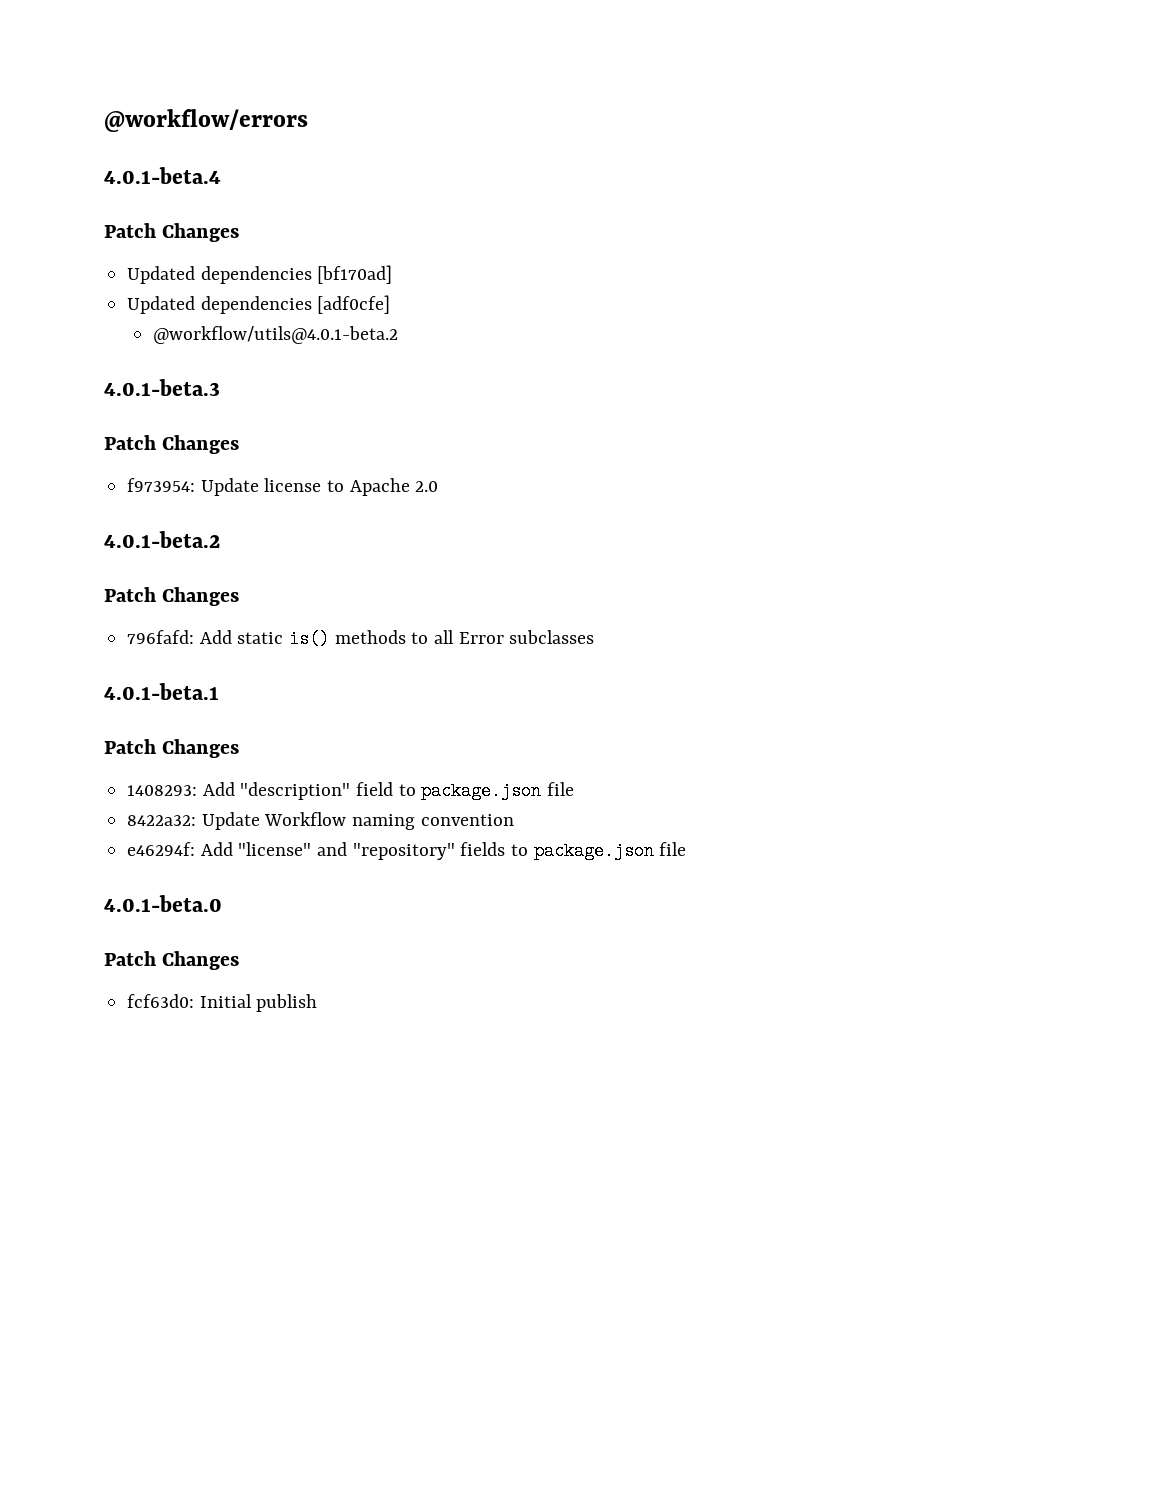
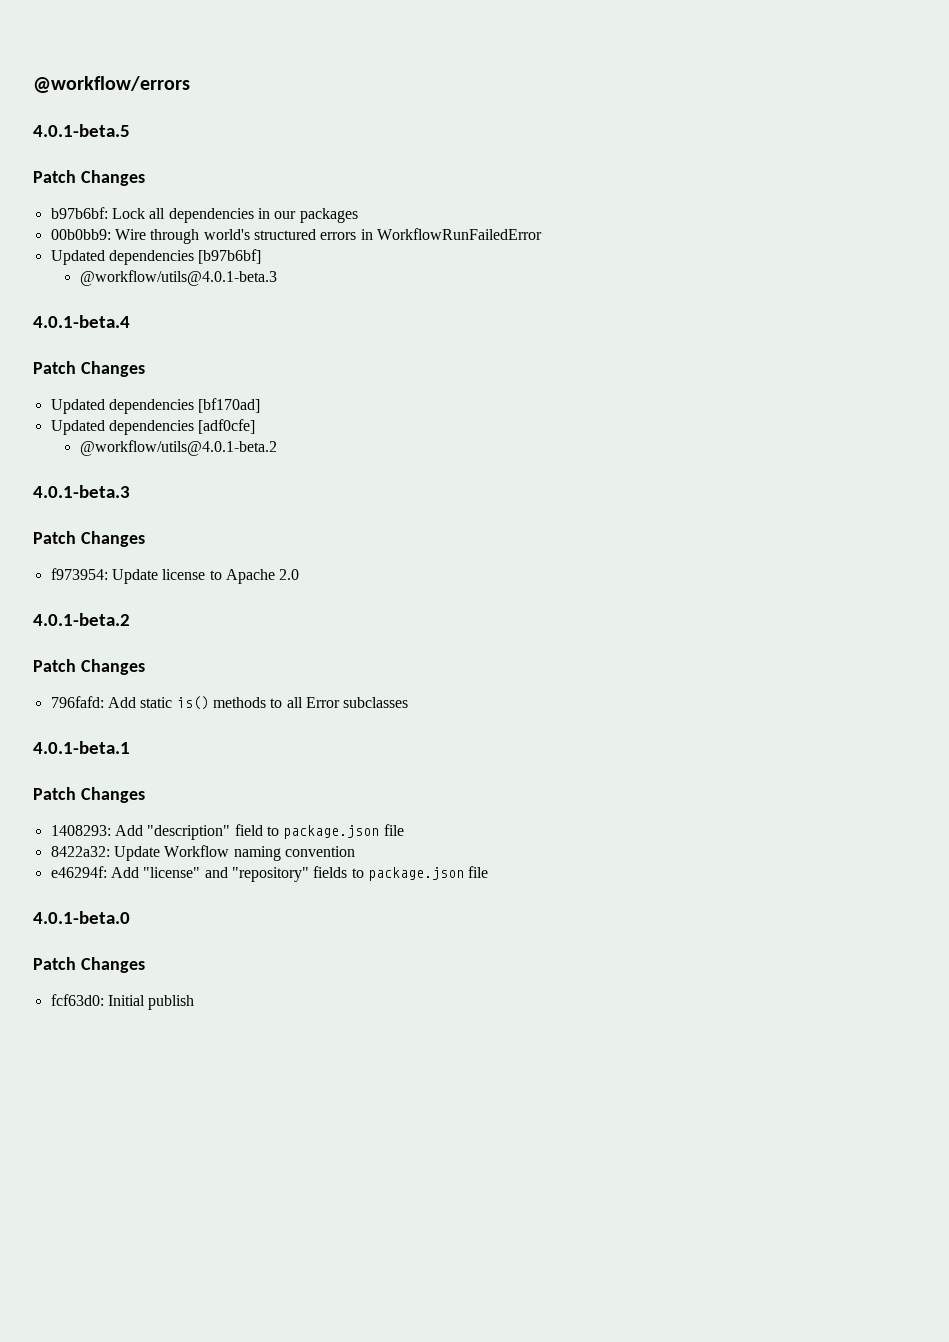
(308, 120) none -> [33,124,130,137] [33,170,145,186] [50,207,358,223] [50,228,542,244] [50,249,262,265] [79,270,277,286] // 4.0.1-beta.5 // Patch Changes // b97b6bf: Lock all dependencies in our packages // 00b0bb9: Wire through world's structured errors in WorkflowRunFailedError // Updated dependencies [b97b6bf] // @workflow/utils@4.0.1-beta.3

